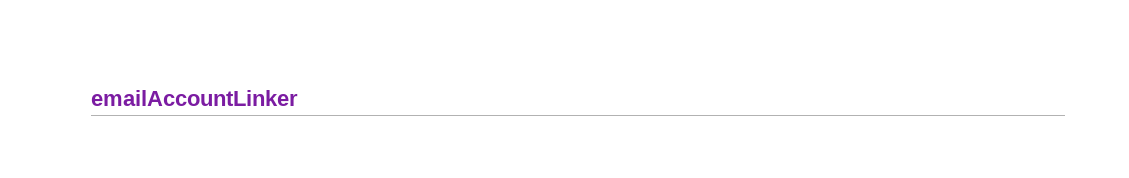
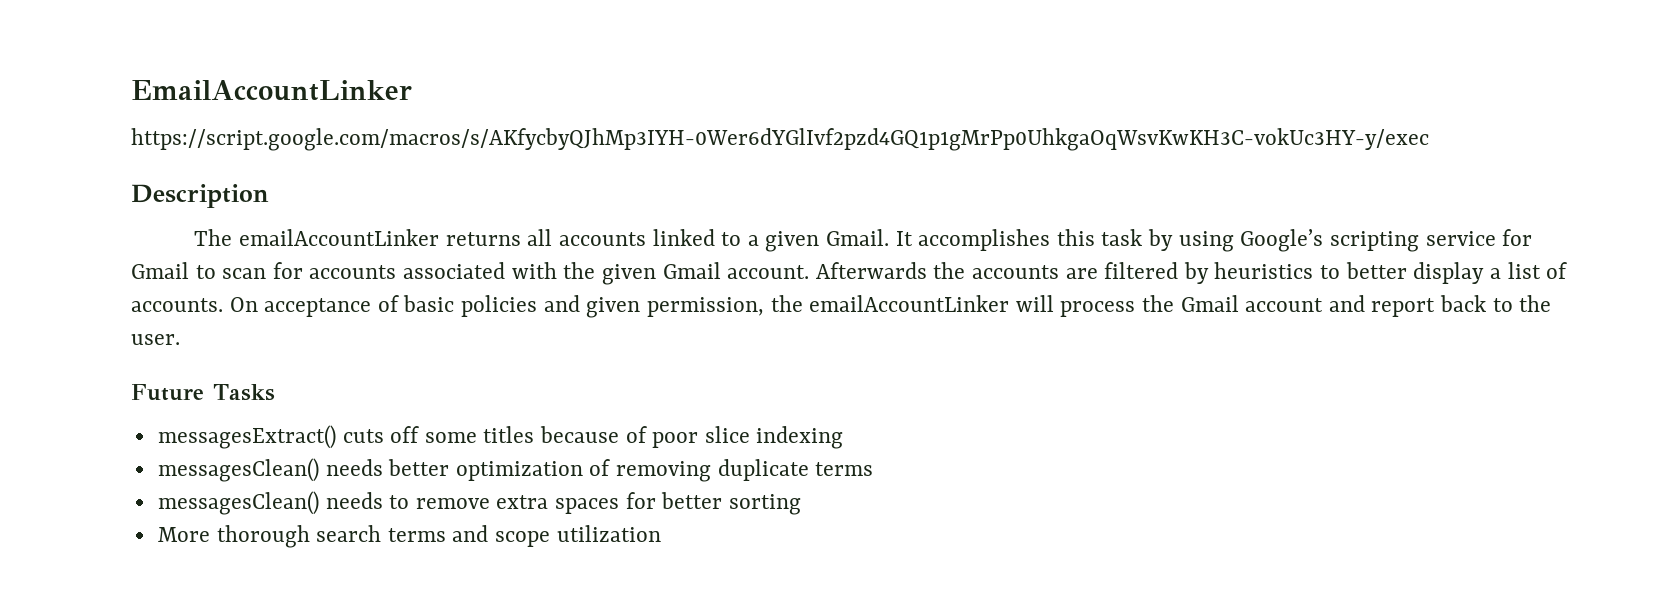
[91,90,298,106] emailAccountLinker -> [131,80,412,101] [131,128,1429,151] [131,184,269,208] [194,229,1533,252] [131,262,1568,285] [131,295,1552,318] [131,334,180,345] [131,384,275,401] [157,425,844,449] [157,458,874,482] [157,491,801,515] [157,525,661,548] EmailAccountLinker // https://script.google.com/macros/s/AKfycbyQJhMp3IYH-0Wer6dYGlIvf2pzd4GQ1p1gMrPp0UhkgaOqWsvKwKH3C-vokUc3HY-y/exec // Description // The emailAccountLinker returns all accounts linked to a given Gmail. It accomplishes this task by using Google’s scripting service for Gmail to scan for accounts associated with the given Gmail account. Afterwards the accounts are filtered by heuristics to better display a list of accounts. On acceptance of basic policies and given permission, the emailAccountLinker will process the Gmail account and report back to the user. // Future Tasks // messagesExtract() cuts off some titles because of poor slice indexing // messagesClean() needs better optimization of removing duplicate terms // messagesClean() needs to remove extra spaces for better sorting // More thorough search terms and scope utilization

